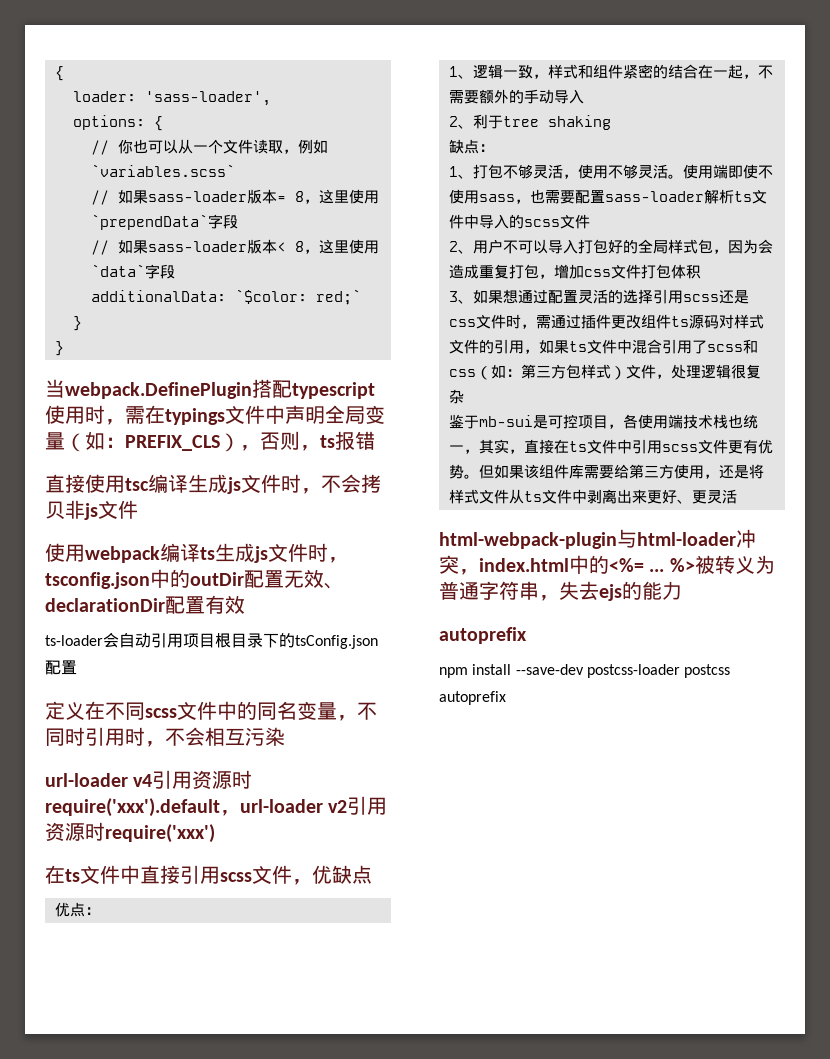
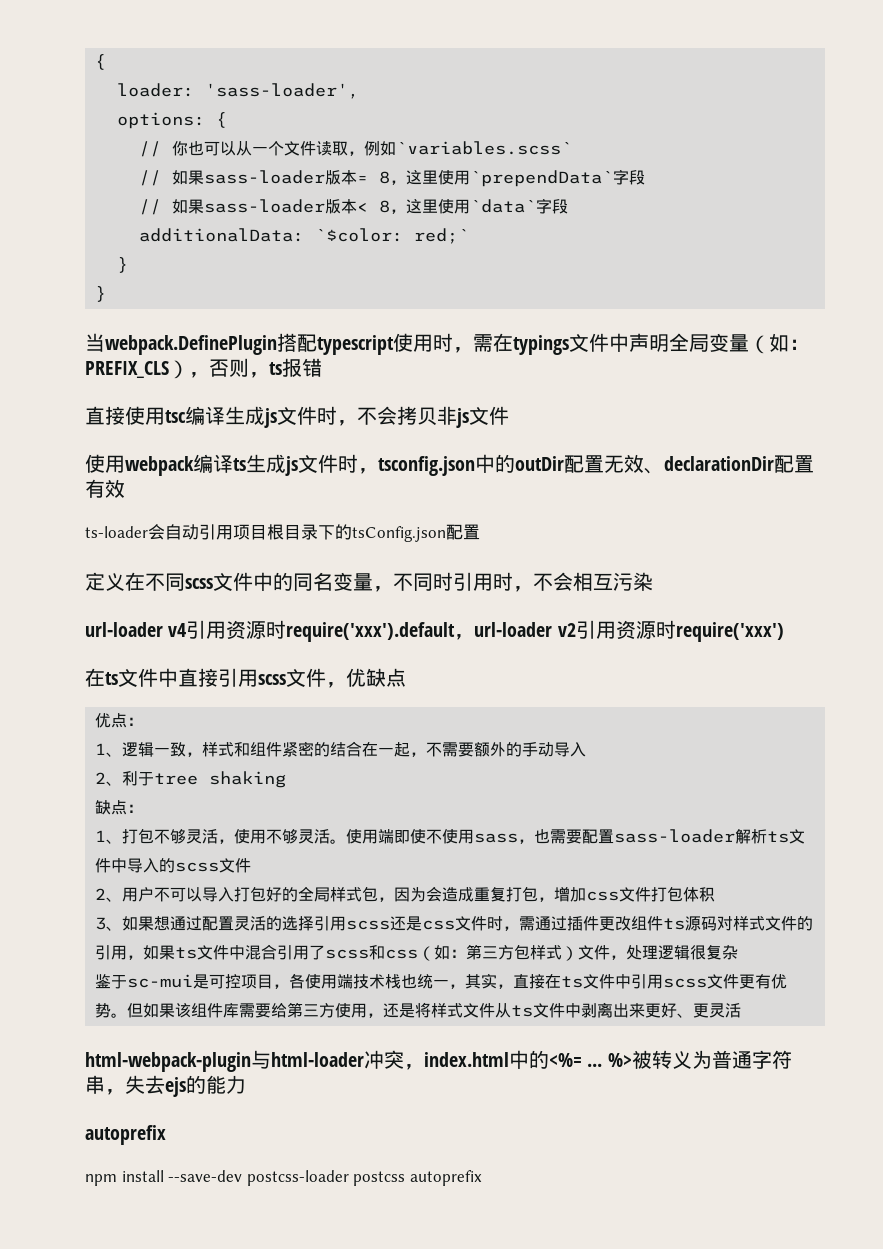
[478,415,533,427] mb-sui -> [127,974,194,988] sc-mui

